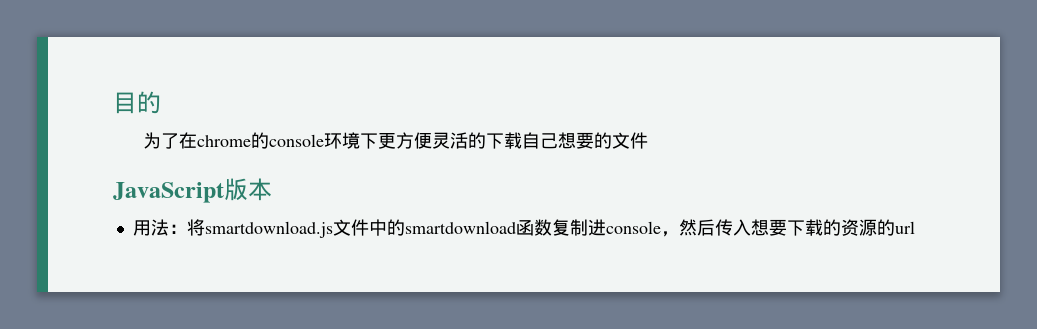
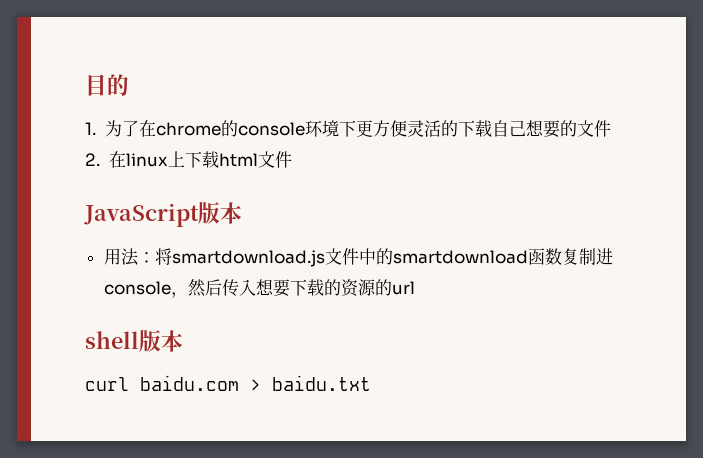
(161, 102) none -> [85,122,96,135] 1.
(649, 140) none -> [85,151,292,168] // 2.在linux上下载html文件
(915, 227) none -> [85,330,183,352] [85,375,371,391] // shell版本 // curl baidu.com > baidu.txt

